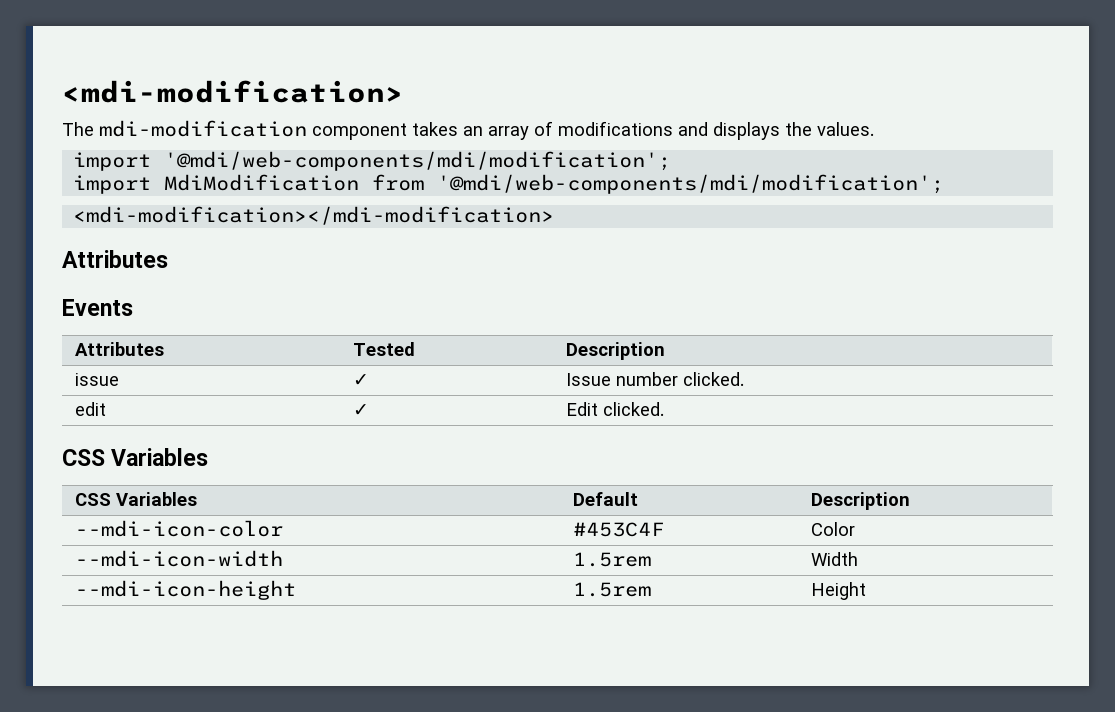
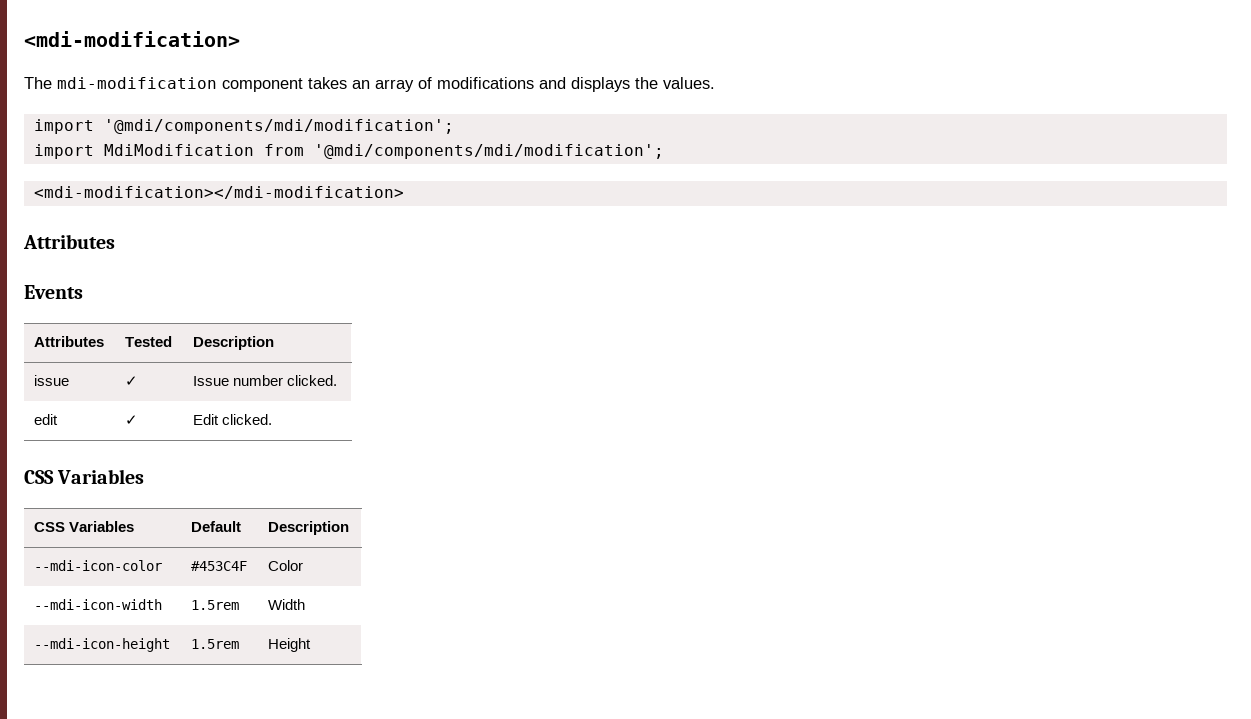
[164,151,672,171] '@mdi/web-components/mdi/modification'; -> [103,119,454,134] '@mdi/components/mdi/modification';
[437,174,945,194] '@mdi/web-components/mdi/modification'; -> [313,144,664,159] '@mdi/components/mdi/modification';

